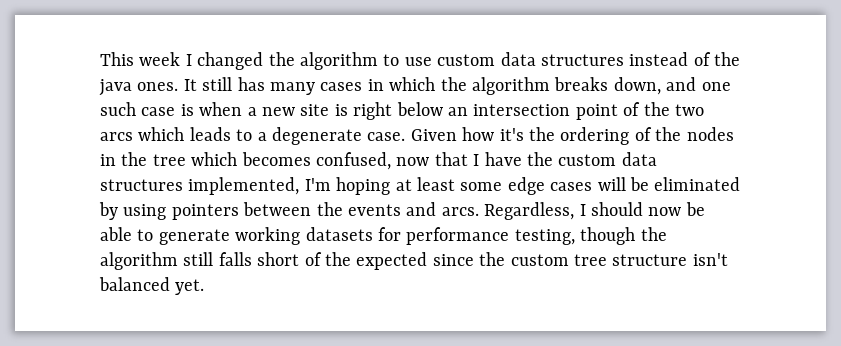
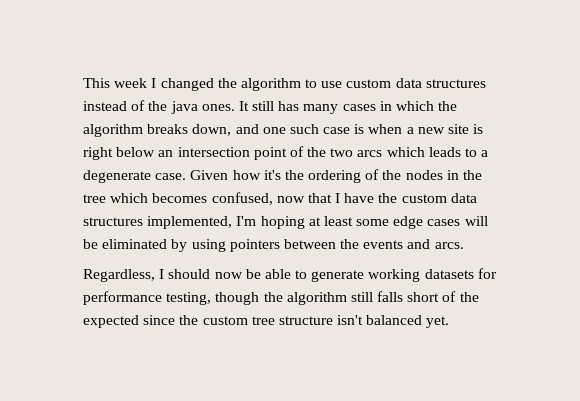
(479, 211) none -> (464, 245) //

